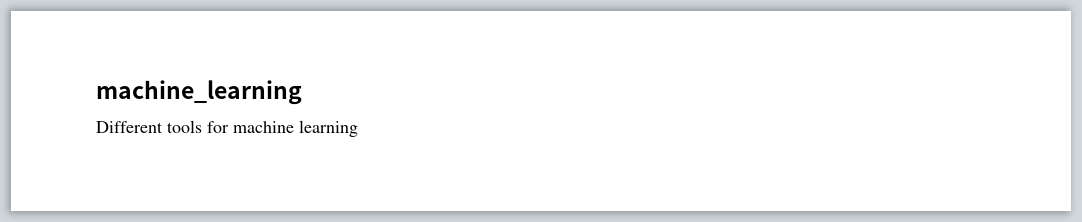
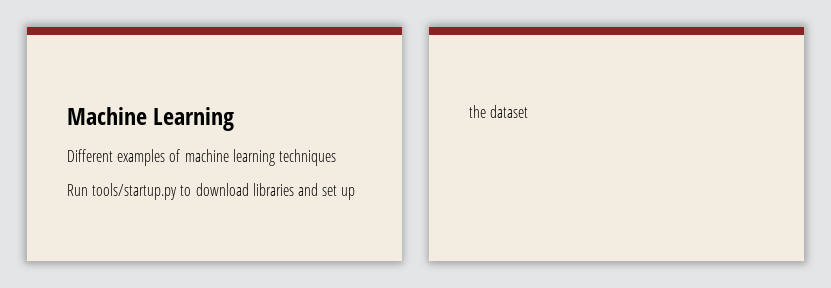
[96,80,302,105] machine_learning -> [67,107,235,131] Machine Learning
[167,120,358,137] tools for machine learning -> [117,149,336,166] [67,183,356,200] [469,105,529,118] examples of machine learning techniques // Run tools/startup.py to download libraries and set up the dataset

